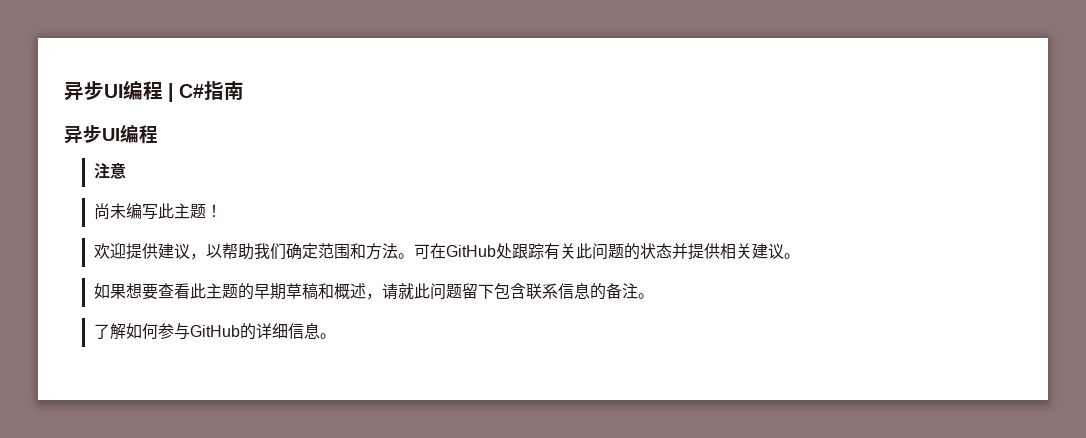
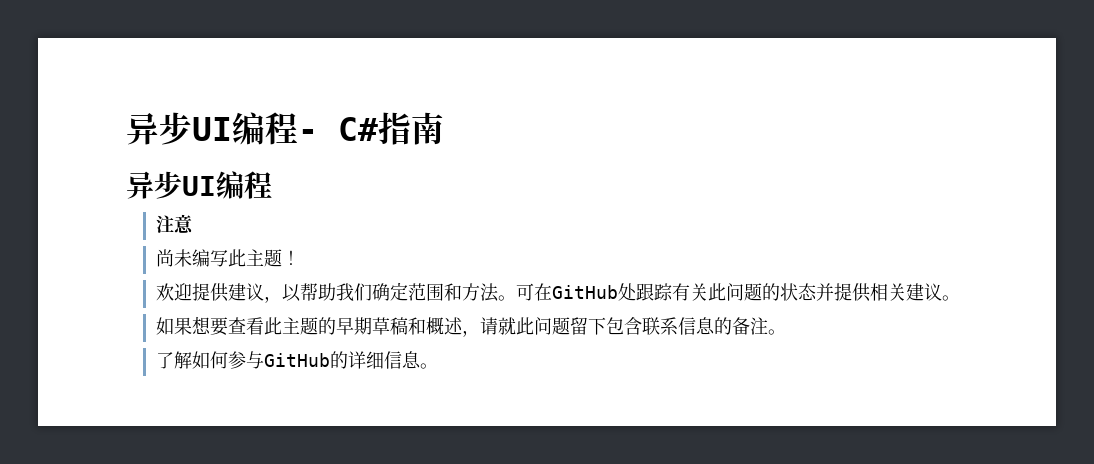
[64,80,174,102] 异步UI编程 | -> [126,112,318,145] 异步UI编程-

